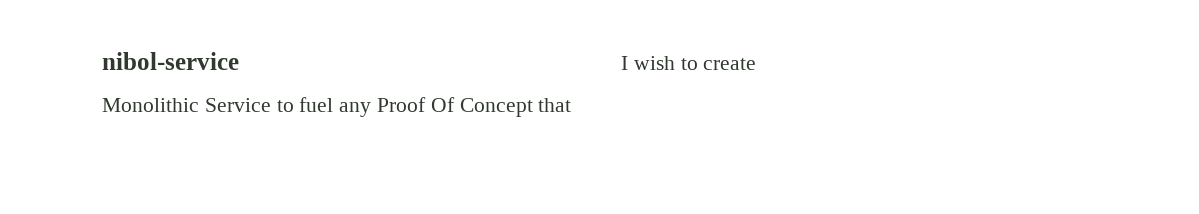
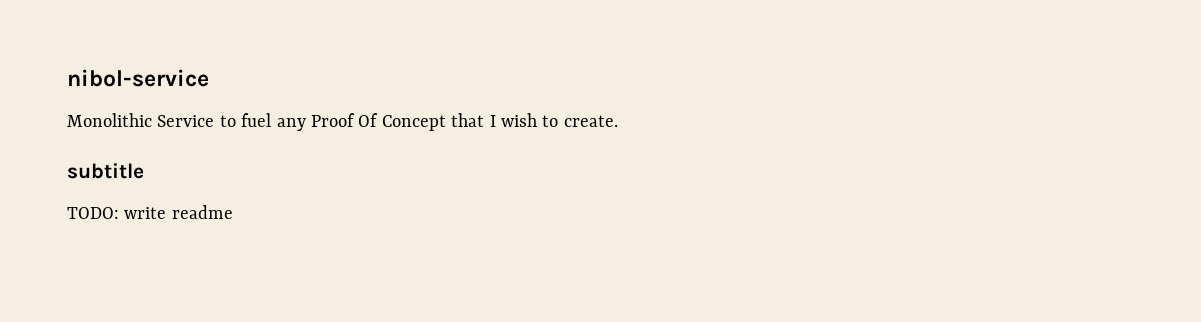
[703,58,757,70] create -> [563,115,618,127] [67,163,144,179] [67,205,233,219] create. // subtitle // TODO: write readme

